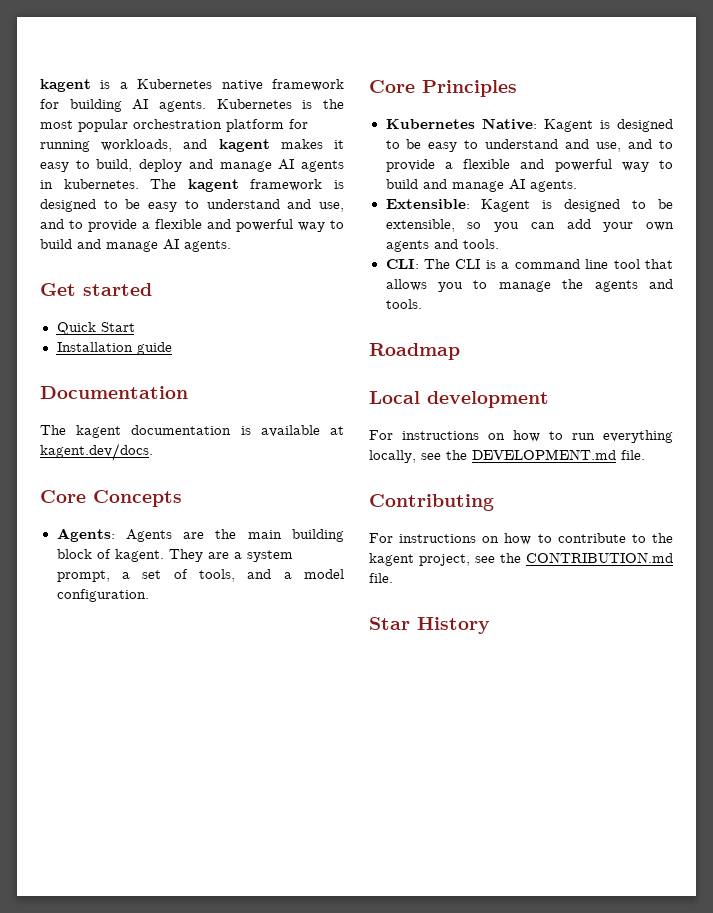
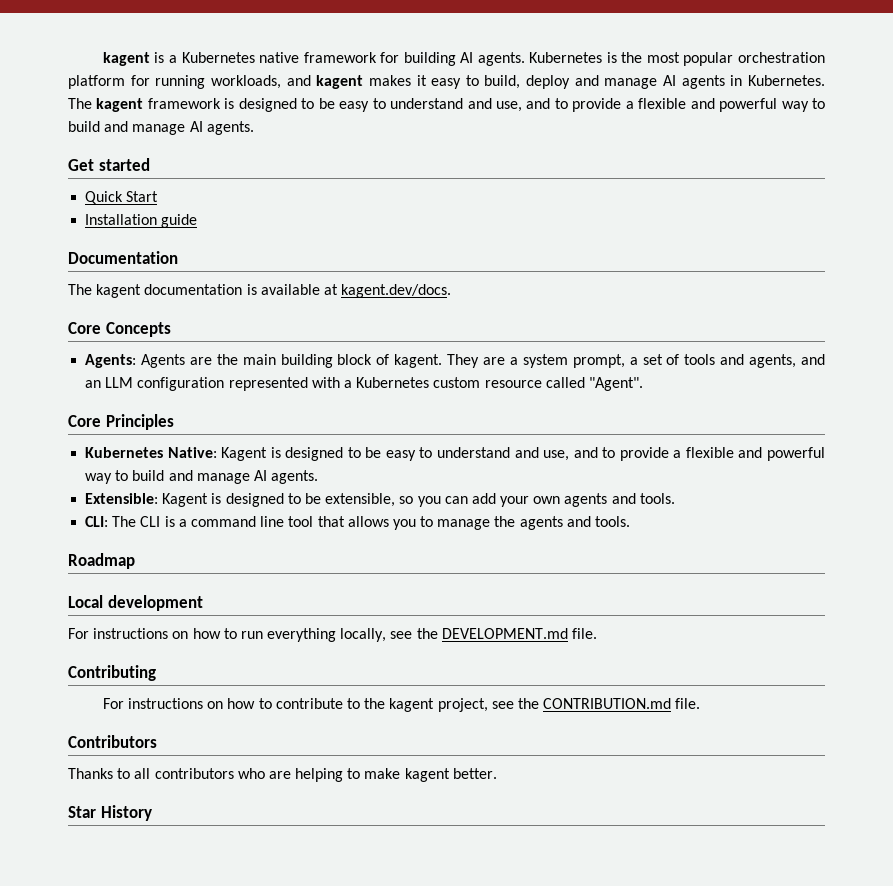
[63,179,139,189] kubernetes. -> [747,75,825,86] Kubernetes.
[198,569,344,582] [56,589,149,602] tools, and a model configuration. -> [684,354,826,368] [85,377,643,391] tools and agents, and an LLM configuration represented with a Kubernetes custom resource called "Agent".
(393, 578) none -> [68,735,157,748] [68,768,497,782] // Contributors // Thanks to all contributors who are helping to make kagent better.

